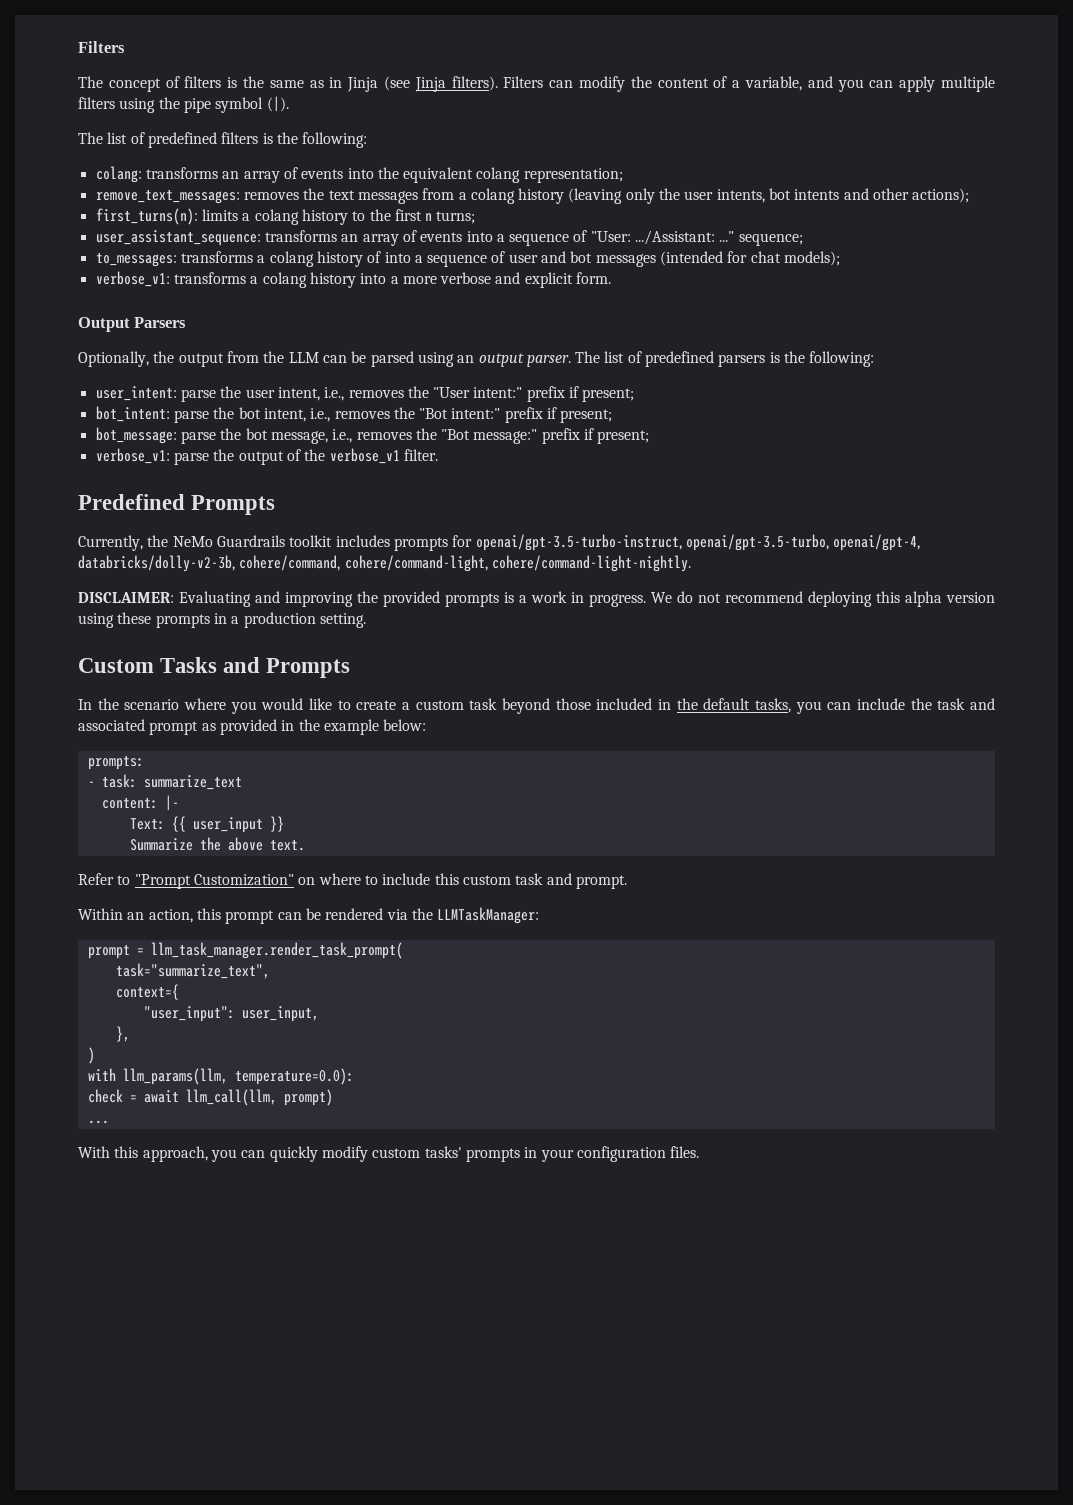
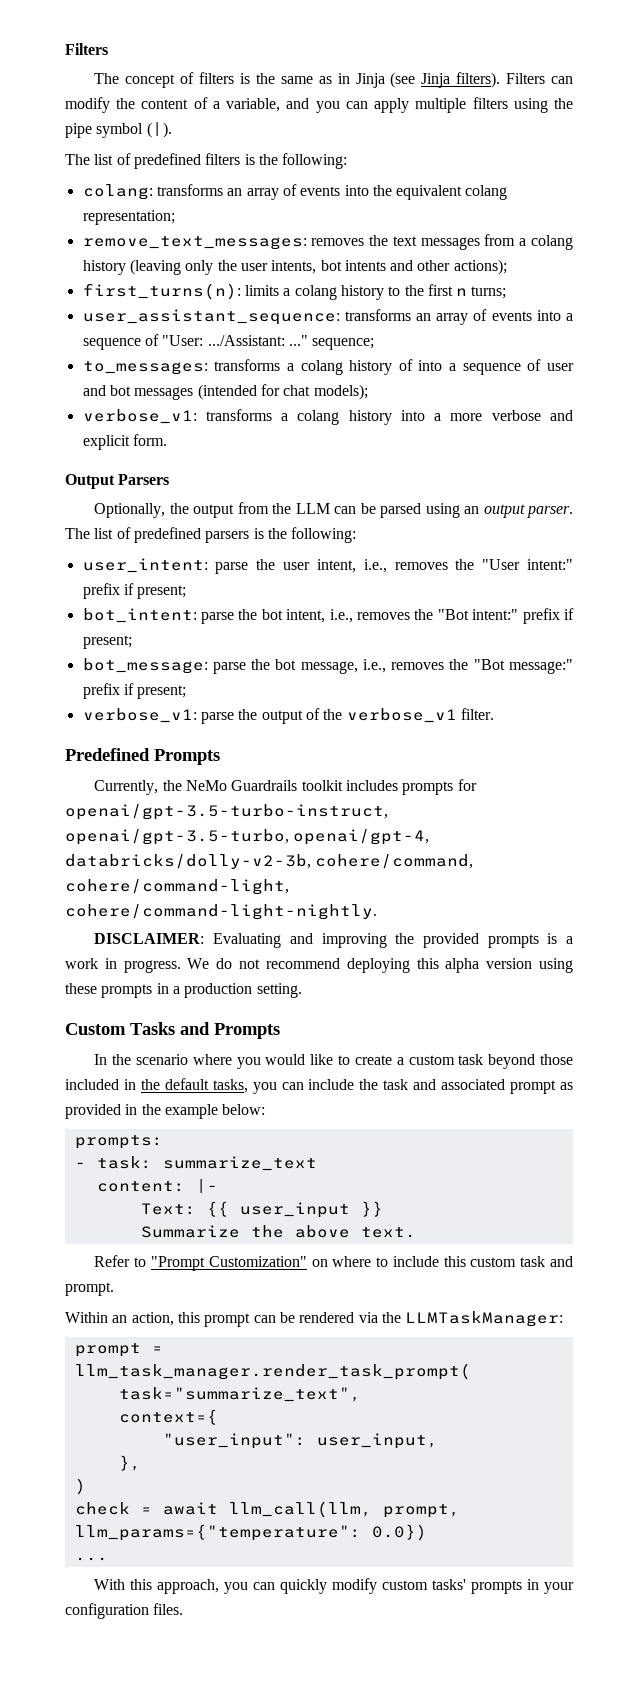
[87,1068,354,1085] // with llm_params(llm, temperature=0.0): -> (86, 1486) none
[283,1089,333,1106] prompt) -> [382,1504,460,1518] [74,1524,427,1541] prompt, llm_params={"temperature": 0.0})

